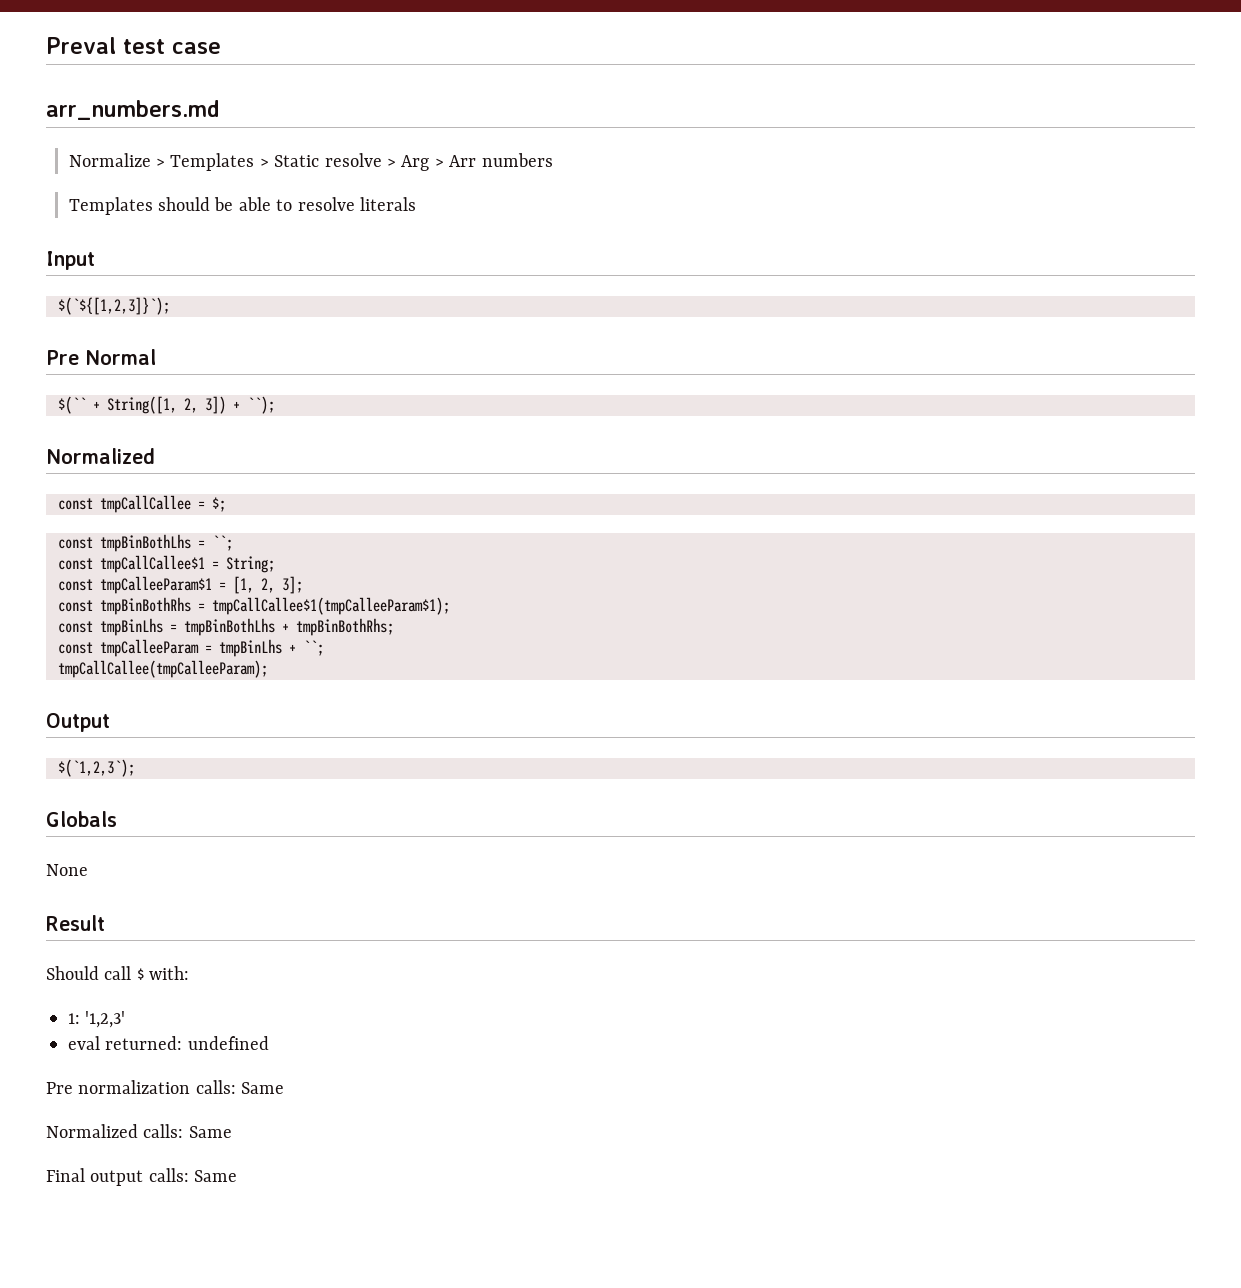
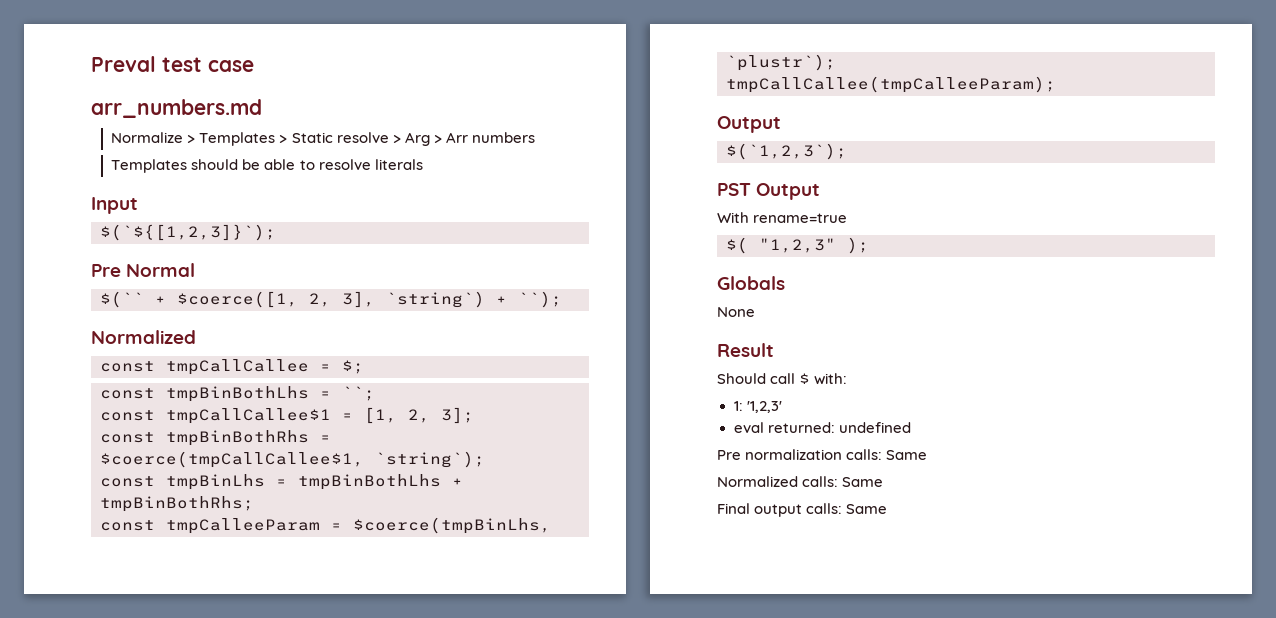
[107,396,226,414] String([1, 2, 3]) -> [177,291,485,308] $coerce([1, 2, 3], `string`)
[226,556,275,573] [58,576,226,594] String; // const tmpCalleeParam$1 = -> (353, 416) none
[212,597,450,615] tmpCallCallee$1(tmpCalleeParam$1); -> [100,451,485,468] $coerce(tmpCallCallee$1, `string`);
[219,639,324,657] tmpBinLhs + ``; -> [353,517,551,534] [726,54,836,71] $coerce(tmpBinLhs, `plustr`);
(135, 768) none -> [717,183,821,200] [717,212,848,223] [726,237,869,254] // PST Output // With rename=true // $( "1,2,3" );

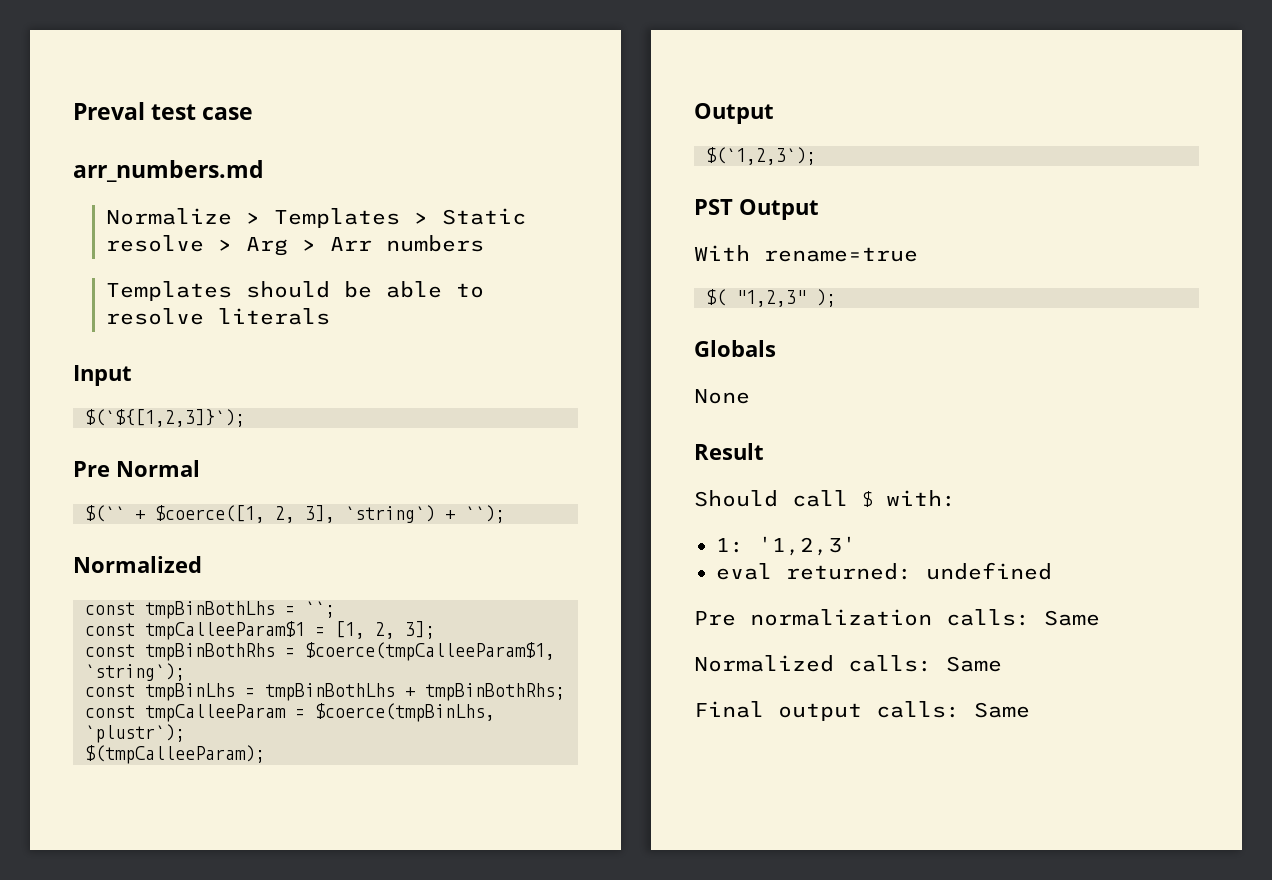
[100,359,364,375] // const tmpCallCallee = $; -> (202, 564) none
[166,408,331,424] tmpCallCallee$1 -> [145,621,305,640] tmpCalleeParam$1
[100,451,364,468] $coerce(tmpCallCallee$1, -> [305,642,555,661] $coerce(tmpCalleeParam$1,
[726,76,1056,93] tmpCallCallee(tmpCalleeParam); -> [85,745,265,764] $(tmpCalleeParam);

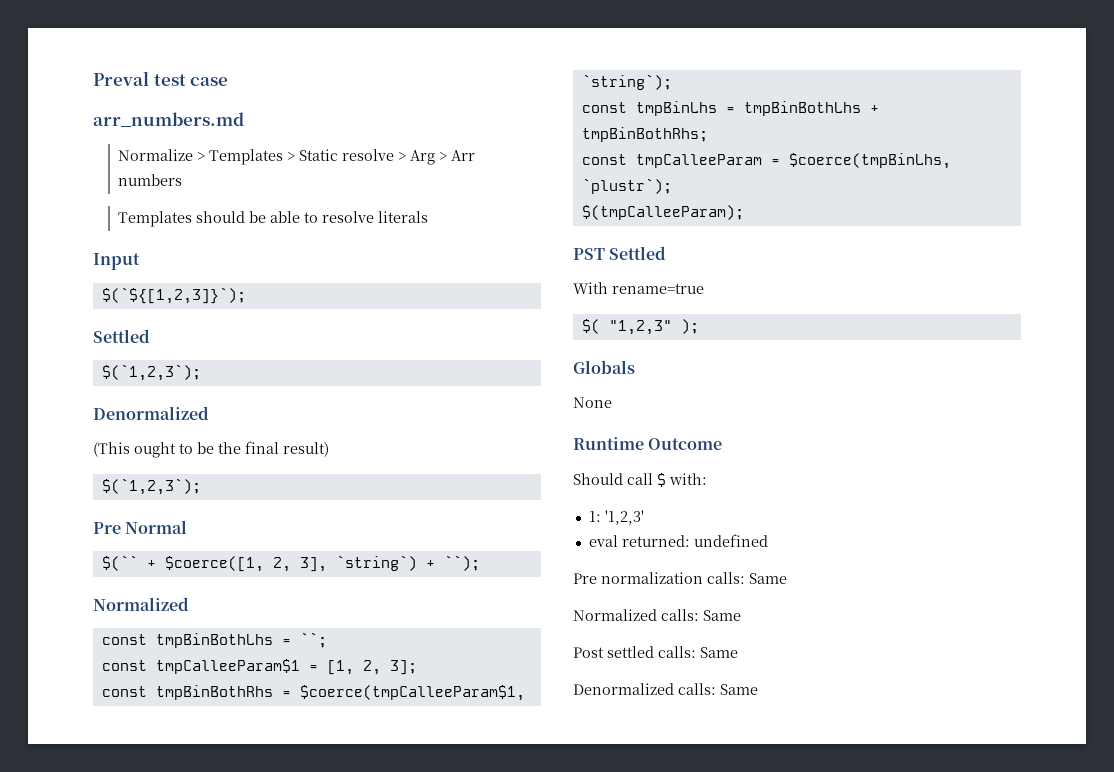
(245, 418) none -> [93,329,150,343] [101,364,201,381] [93,406,209,420] [93,441,329,458] [101,478,201,495] // Settled // $(`1,2,3`); // Denormalized // (This ought to be the final result) // $(`1,2,3`);
[694,103,774,124] [706,147,816,165] // Output // $(`1,2,3`); -> (744, 212) none
[739,199,819,220] Output -> [609,246,667,260] Settled
[694,443,764,460] Result -> [573,437,723,450] Runtime Outcome
[694,701,1030,721] Final output calls: Same -> [573,646,738,658] [573,683,758,695] Post settled calls: Same // Denormalized calls: Same

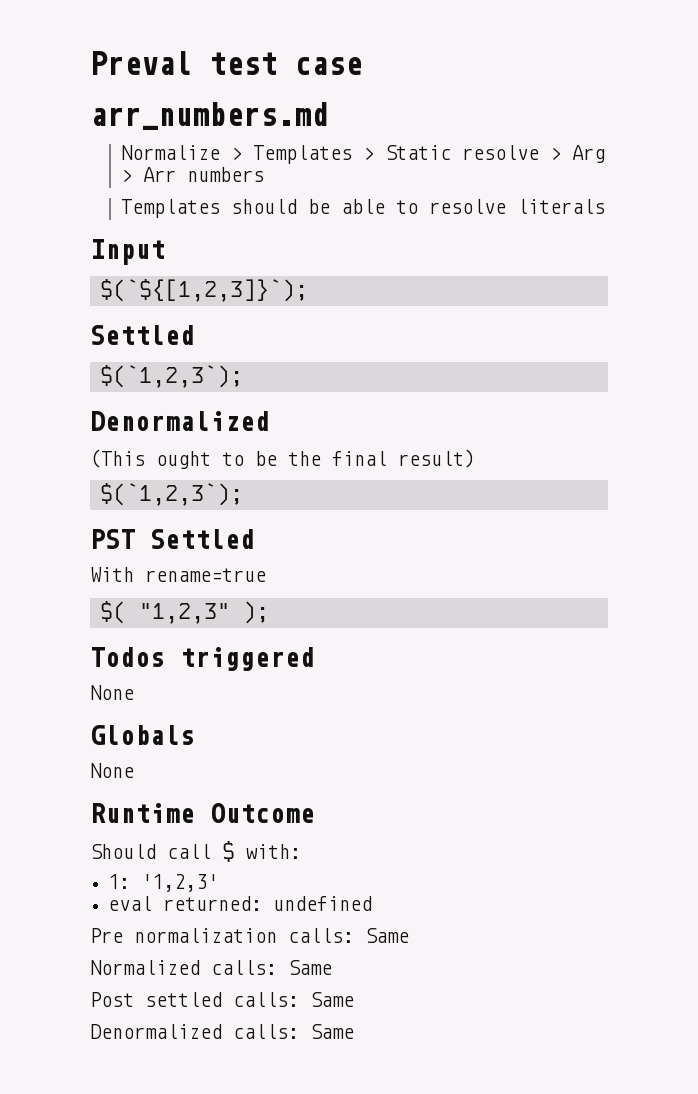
[93,520,188,534] [101,555,480,572] [93,597,189,611] [101,632,327,648] [101,659,417,675] [101,685,525,701] [581,74,672,90] [581,101,879,116] [581,127,708,142] [581,153,951,169] [581,178,672,194] [581,205,744,220] // Pre Normal // $(`` + $coerce([1, 2, 3], `string`) + ``); // Normalized // const tmpBinBothLhs = ``; // const tmpCalleeParam$1 = [1, 2, 3]; // const tmpBinBothRhs = $coerce(tmpCalleeParam$1, `string`); // const tmpBinLhs = tmpBinBothLhs + tmpBinBothRhs; // const tmpCalleeParam = $coerce(tmpBinLhs, `plustr`); // $(tmpCalleeParam); -> (243, 494) none
(699, 326) none -> [90,647,315,671] [90,685,134,700] // Todos triggered // None

